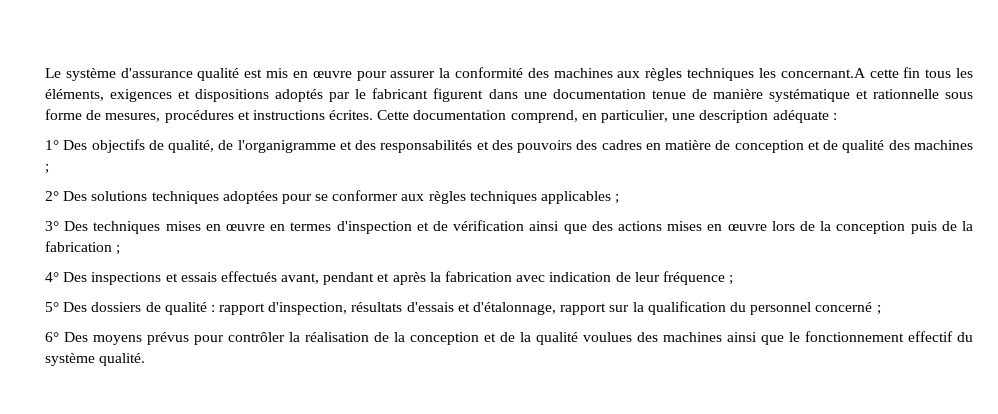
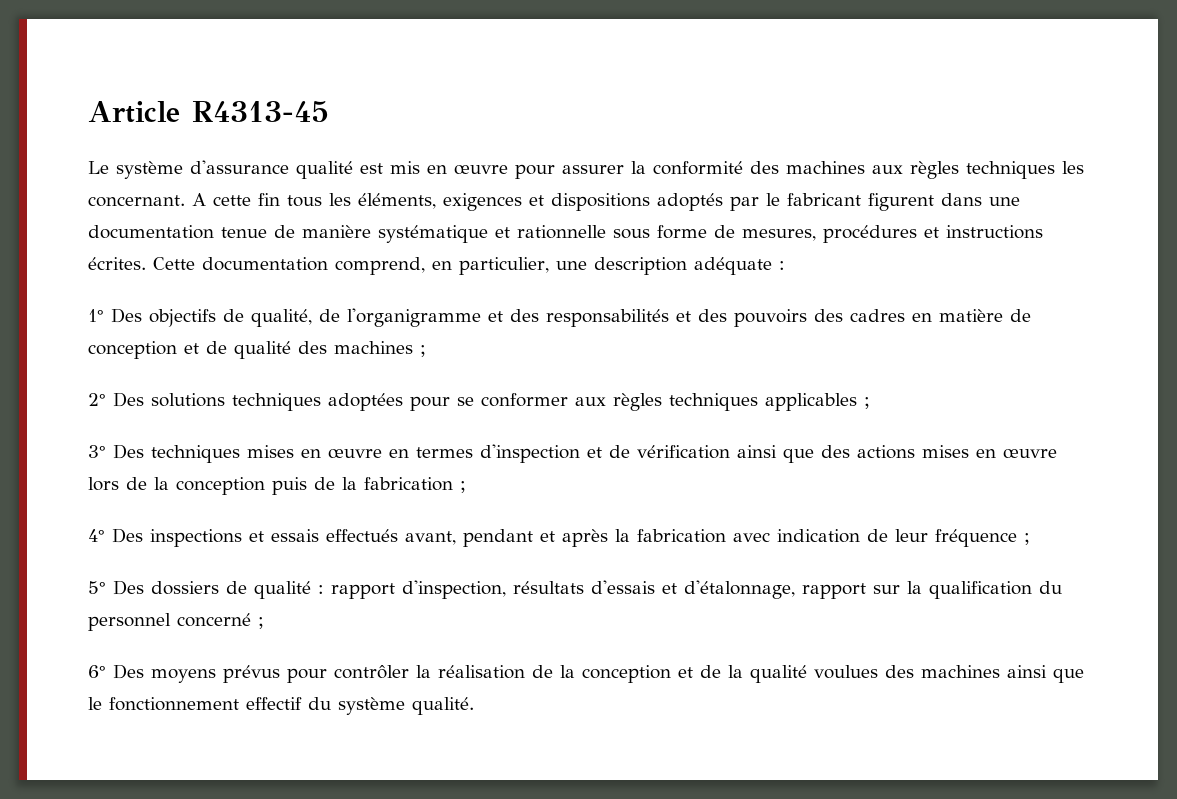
(45, 73) none -> [88,101,329,123] Article R4313-45 //
[780,68,866,78] concernant.A -> [88,193,206,207] concernant. A

